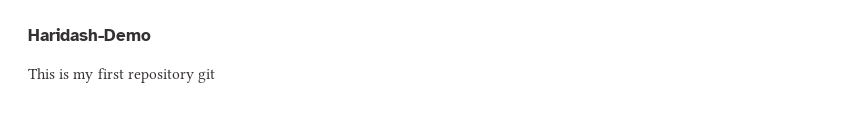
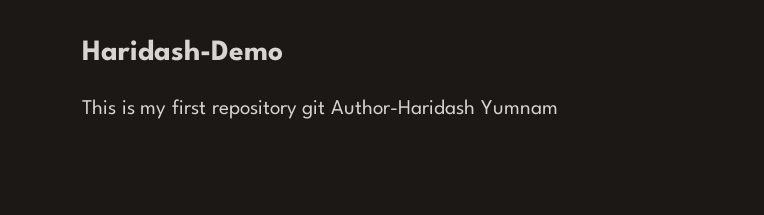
(215, 76) none -> [331,99,558,115] Author-Haridash Yumnam

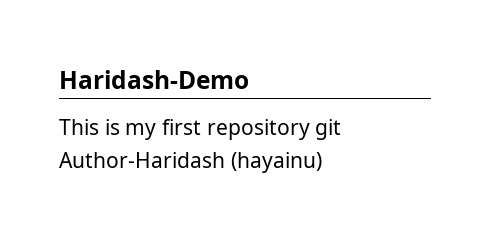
[331,99,558,115] Author-Haridash Yumnam -> [59,152,322,173] // Author-Haridash (hayainu)

